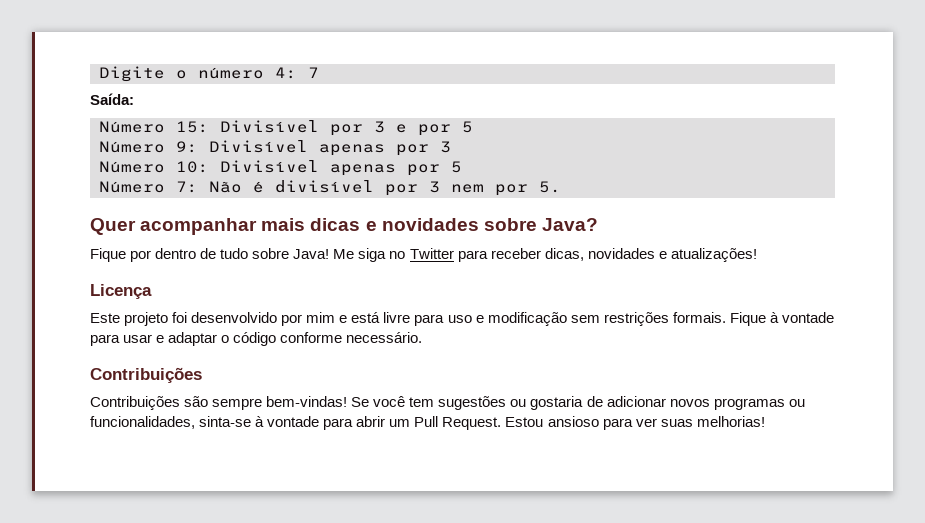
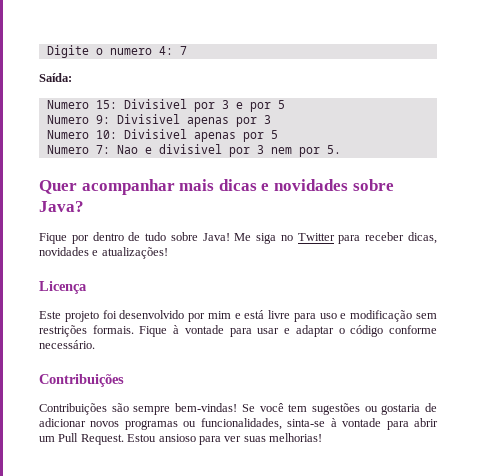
[198,67,264,79] número -> [109,48,152,55] numero
[99,120,319,133] Número 15: Divisível -> [46,99,187,109] Numero 15: Divisivel
[99,140,308,153] Número 9: Divisível -> [46,114,180,124] Numero 9: Divisivel
[99,160,319,173] Número 10: Divisível -> [46,129,187,139] Numero 10: Divisivel
[99,180,374,193] Número 7: Não é divisível -> [46,144,222,154] Numero 7: Nao e divisivel

